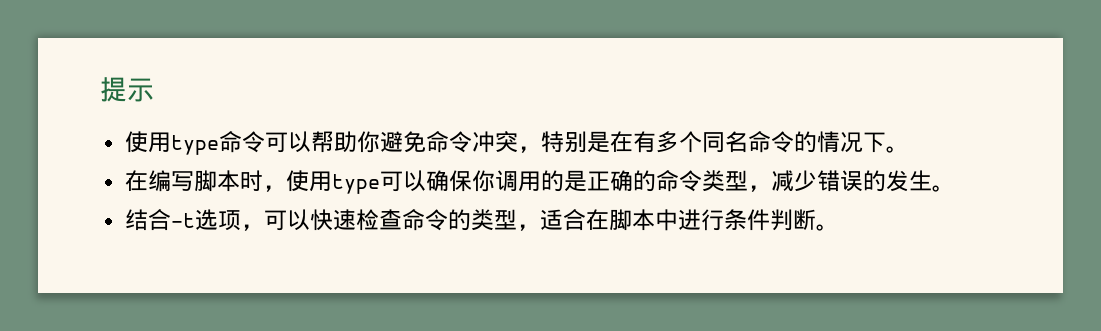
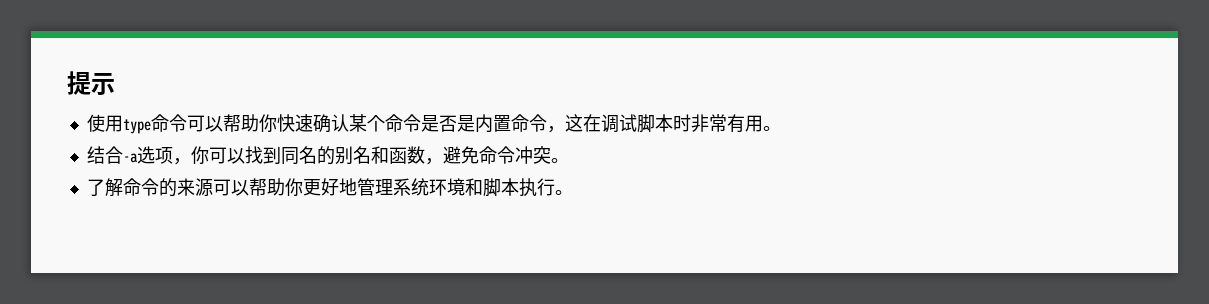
[380,131,910,153] [125,170,956,194] [125,209,817,231] 避免命令冲突，特别是在有多个同名命令的情况下。 // 在编写脚本时，使用type可以确保你调用的是正确的命令类型，减少错误的发生。 // 结合-t选项，可以快速检查命令的类型，适合在脚本中进行条件判断 -> [276,114,781,133] [86,146,569,165] [86,178,555,197] 快速确认某个命令是否是内置命令，这在调试脚本时非常有用。 // 结合-a选项，你可以找到同名的别名和函数，避免命令冲突。 // 了解命令的来源可以帮助你更好地管理系统环境和脚本执行

